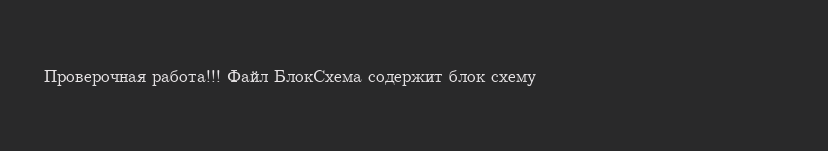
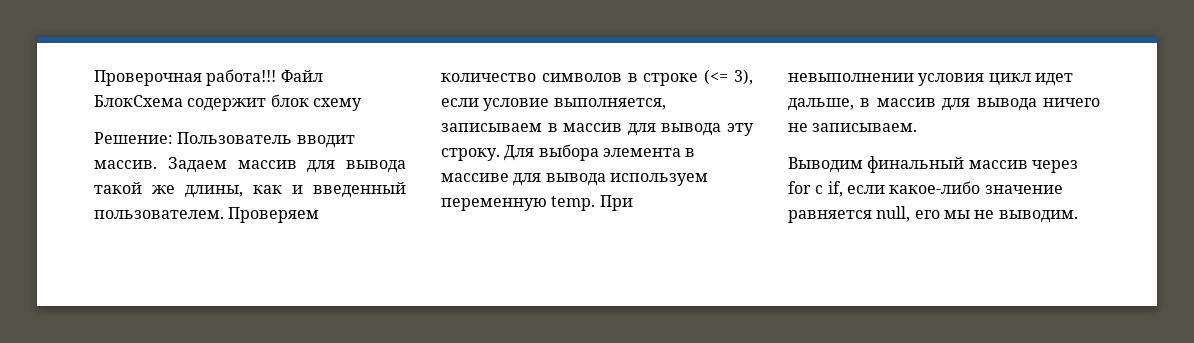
(536, 79) none -> [94,132,355,148] [94,157,406,173] [94,182,406,198] [94,207,320,223] [441,69,753,86] [441,98,666,111] [441,123,754,136] [441,144,696,161] [441,173,708,186] [441,195,633,211] [788,73,1073,86] [788,98,1100,111] [788,123,918,132] [788,156,1078,173] [788,181,1063,197] [788,206,1078,223] // Решение: Пользователь вводит массив. Задаем массив для вывода такой же длины, как и введенный пользователем. Проверяем количество символов в строке (<= 3), если условие выполняется, записываем в массив для вывода эту строку. Для выбора элемента в массиве для вывода используем переменную temp. При невыполнении условия цикл идет дальше, в массив для вывода ничего не записываем. // Выводим финальный массив через for с if, если какое-либо значение равняется null, его мы не выводим.

